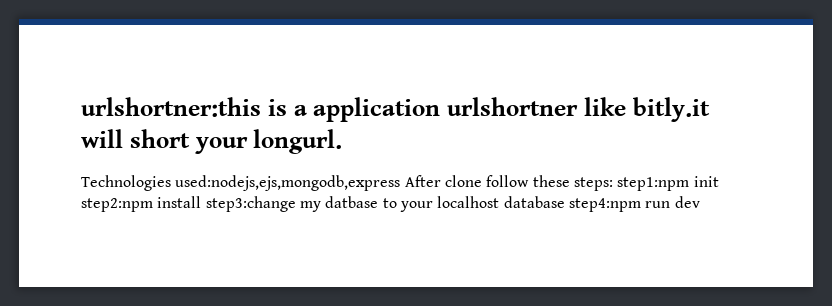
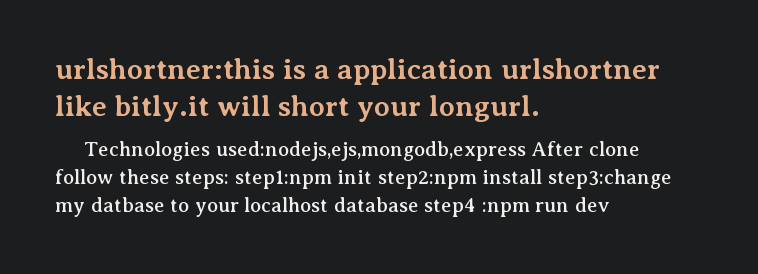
[568,198,641,212] step4:npm -> [424,198,530,217] step4 :npm

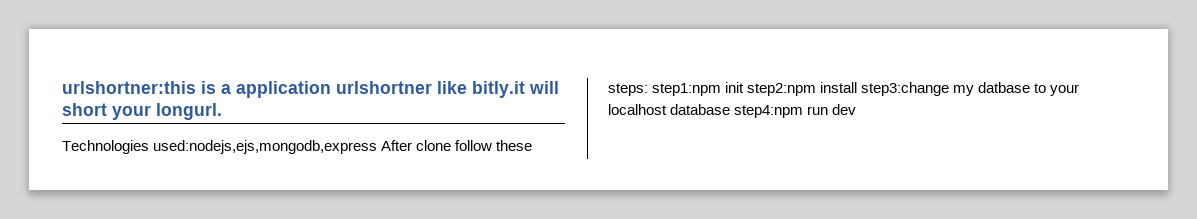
[424,198,530,217] step4 :npm -> [734,105,804,118] step4:npm

